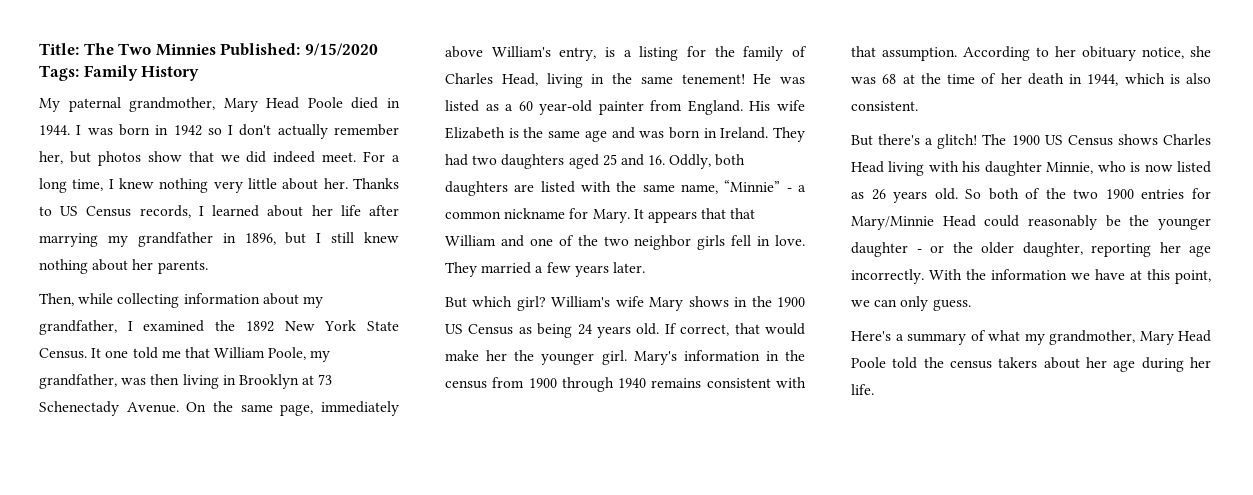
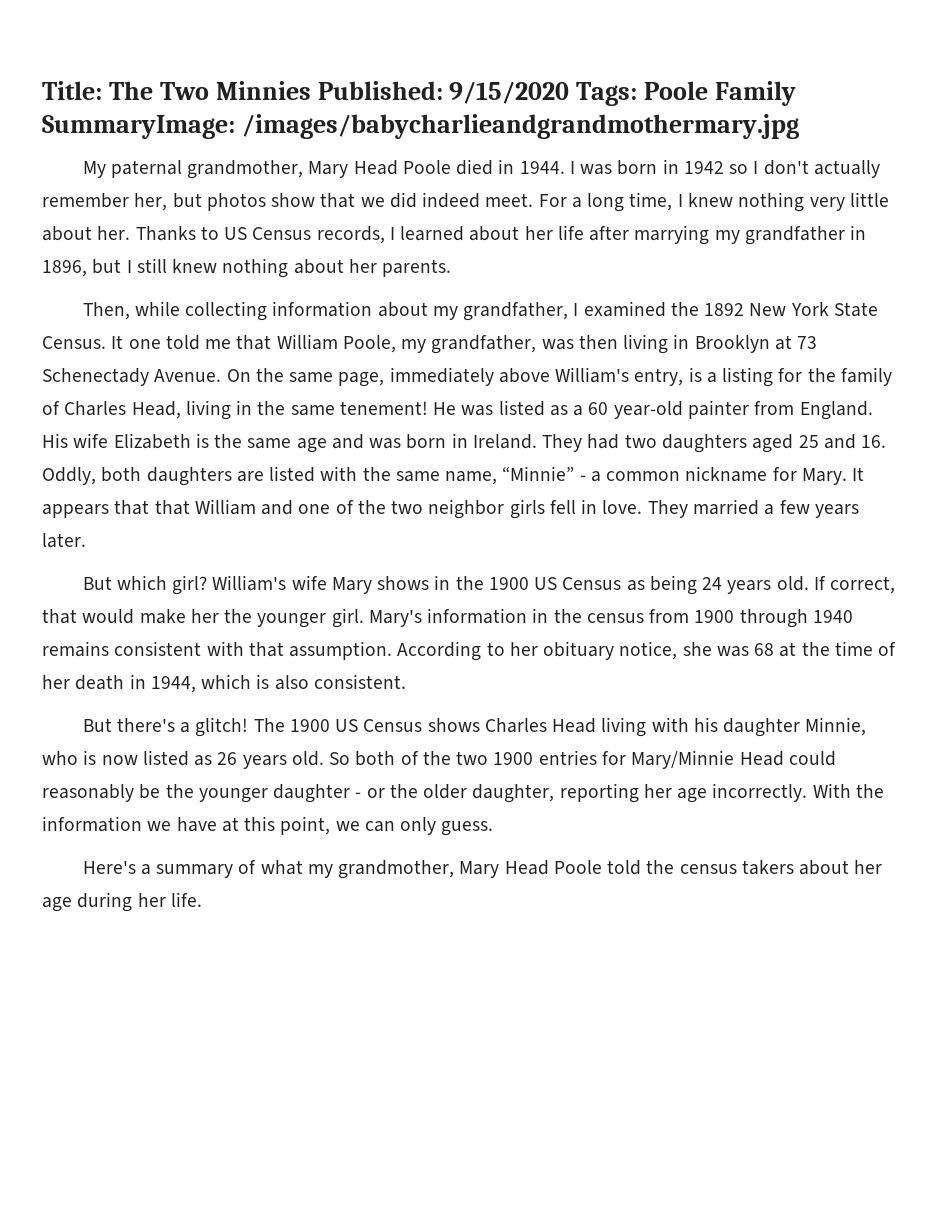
[83,65,200,81] Family History -> [644,81,797,106] [42,114,799,139] Poole Family SummaryImage: /images/babycharlieandgrandmothermary.jpg

